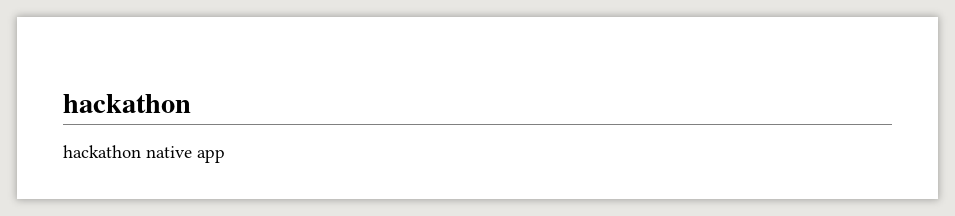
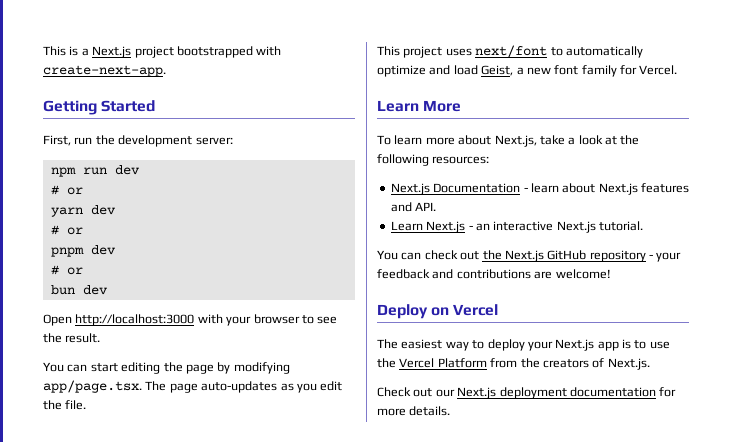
[63,94,191,113] [63,145,225,163] hackathon // hackathon native app -> [43,46,282,58] [43,65,166,77] [43,100,156,115] [43,135,233,147] [50,165,140,177] [50,185,83,195] [50,205,116,217] [50,225,83,235] [50,245,116,257] [50,265,83,275] [50,285,108,295] [43,314,338,326] [43,333,101,343] [43,362,290,374] [43,380,343,393] [43,400,87,410] [377,45,643,58] [377,65,678,77] [377,100,462,112] [377,135,640,147] [377,154,490,166] [390,183,689,195] [390,202,437,212] [390,221,643,233] [377,250,682,262] [377,269,611,279] [377,304,499,319] [377,339,670,351] [377,358,650,370] [377,387,677,399] [377,406,451,416] This is a Next.js project bootstrapped with create-next-app. // Getting Started // First, run the development server: // npm run dev // # or // yarn dev // # or // pnpm dev // # or // bun dev // Open http://localhost:3000 with your browser to see the result. // You can start editing the page by modifying app/page.tsx. The page auto-updates as you edit the file. // This project uses next/font to automatically optimize and load Geist, a new font family for Vercel. // Learn More // To learn more about Next.js, take a look at the following resources: // Next.js Documentation - learn about Next.js features and API. // Learn Next.js - an interactive Next.js tutorial. // You can check out the Next.js GitHub repository - your feedback and contributions are welcome! // Deploy on Vercel // The easiest way to deploy your Next.js app is to use the Vercel Platform from the creators of Next.js. // Check out our Next.js deployment documentation for more details.

